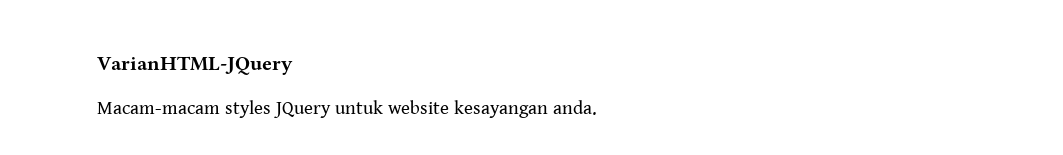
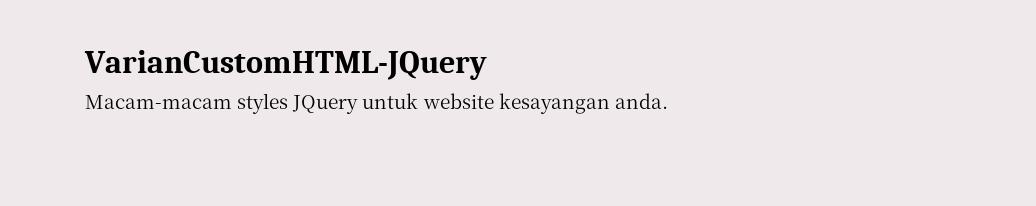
[97,56,293,75] VarianHTML-JQuery -> [84,50,487,80] VarianCustomHTML-JQuery

